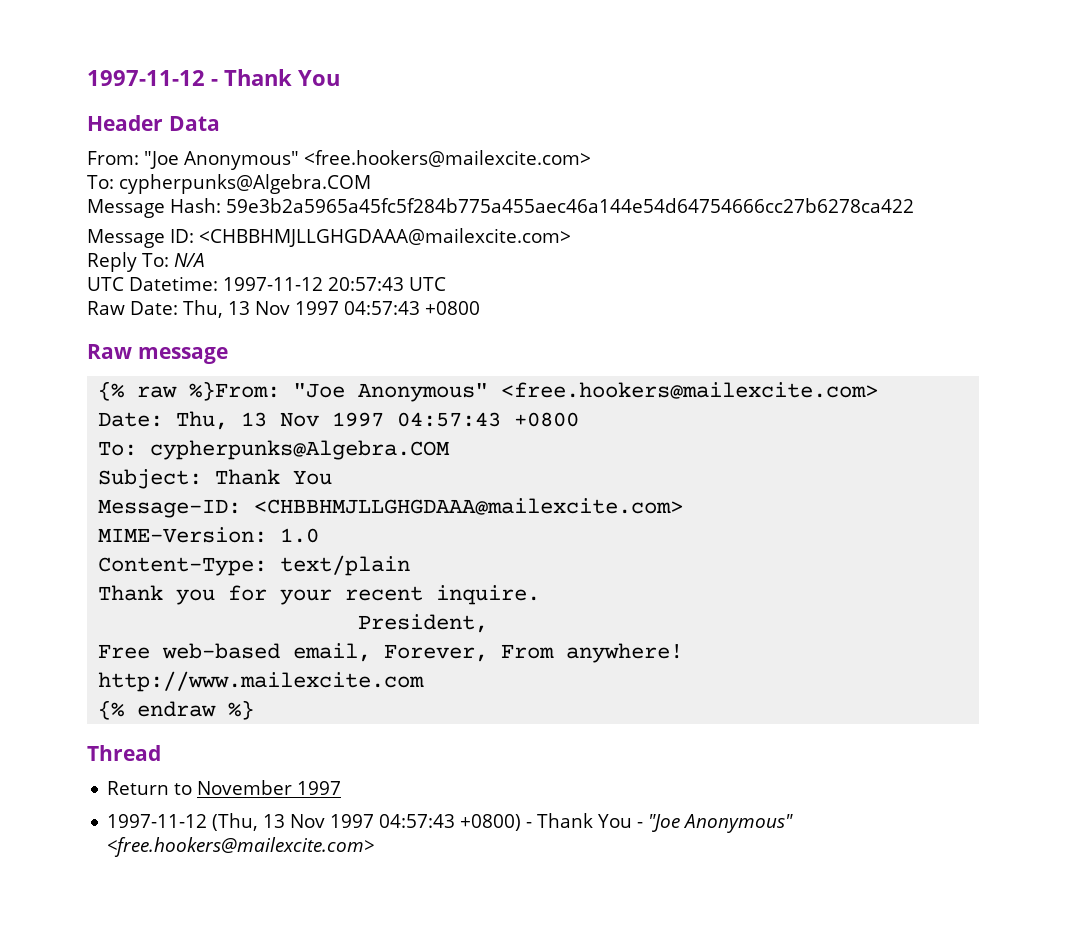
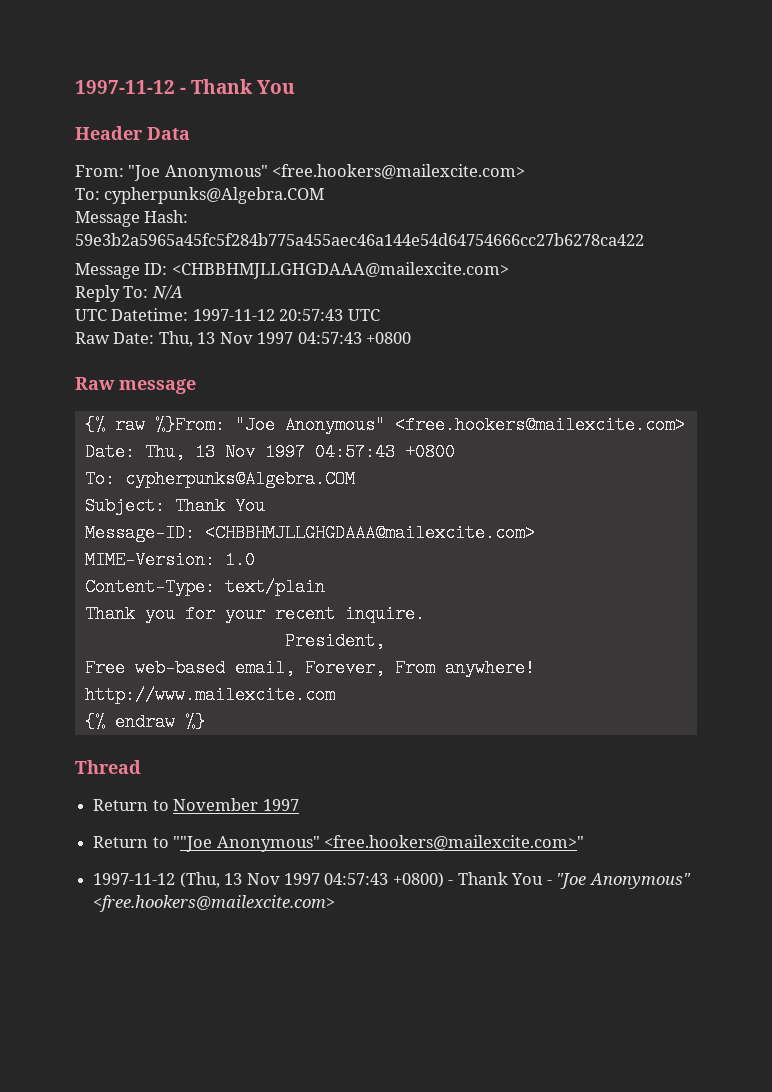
(342, 788) none -> [93,835,584,852] // Return to ""Joe Anonymous" <free.hookers@mailexcite.com>"

